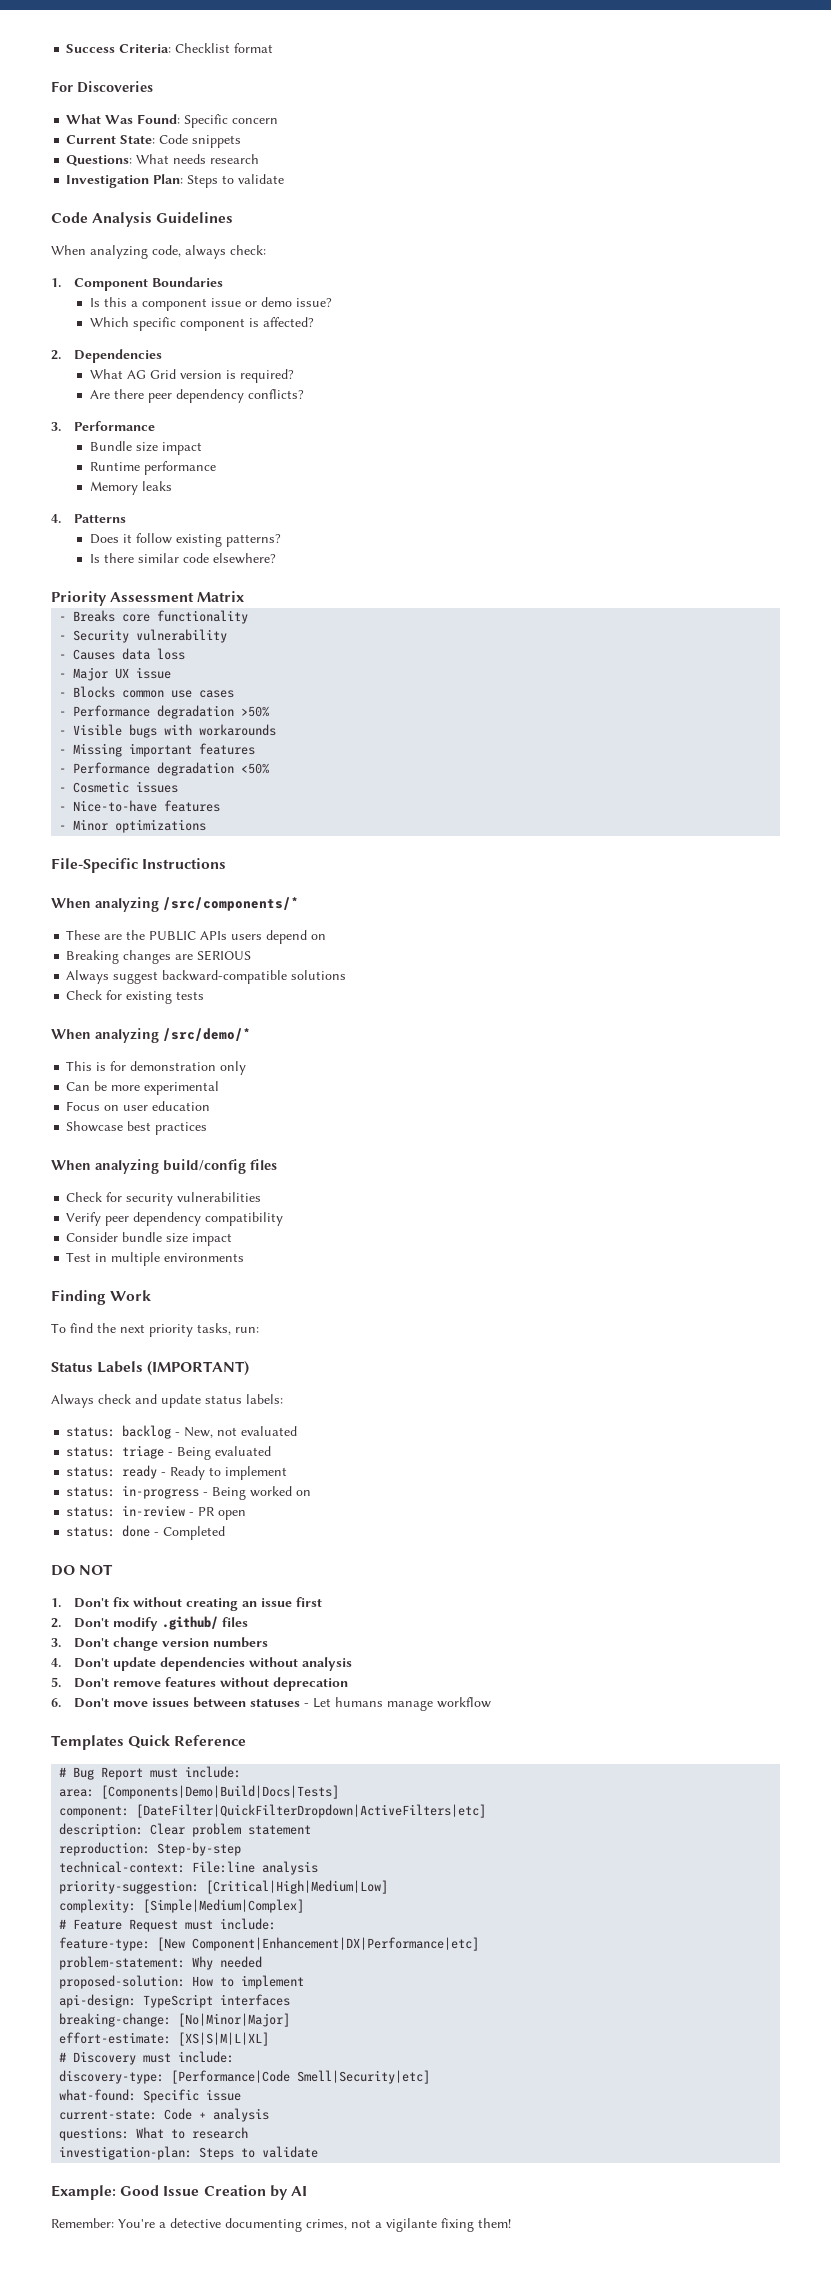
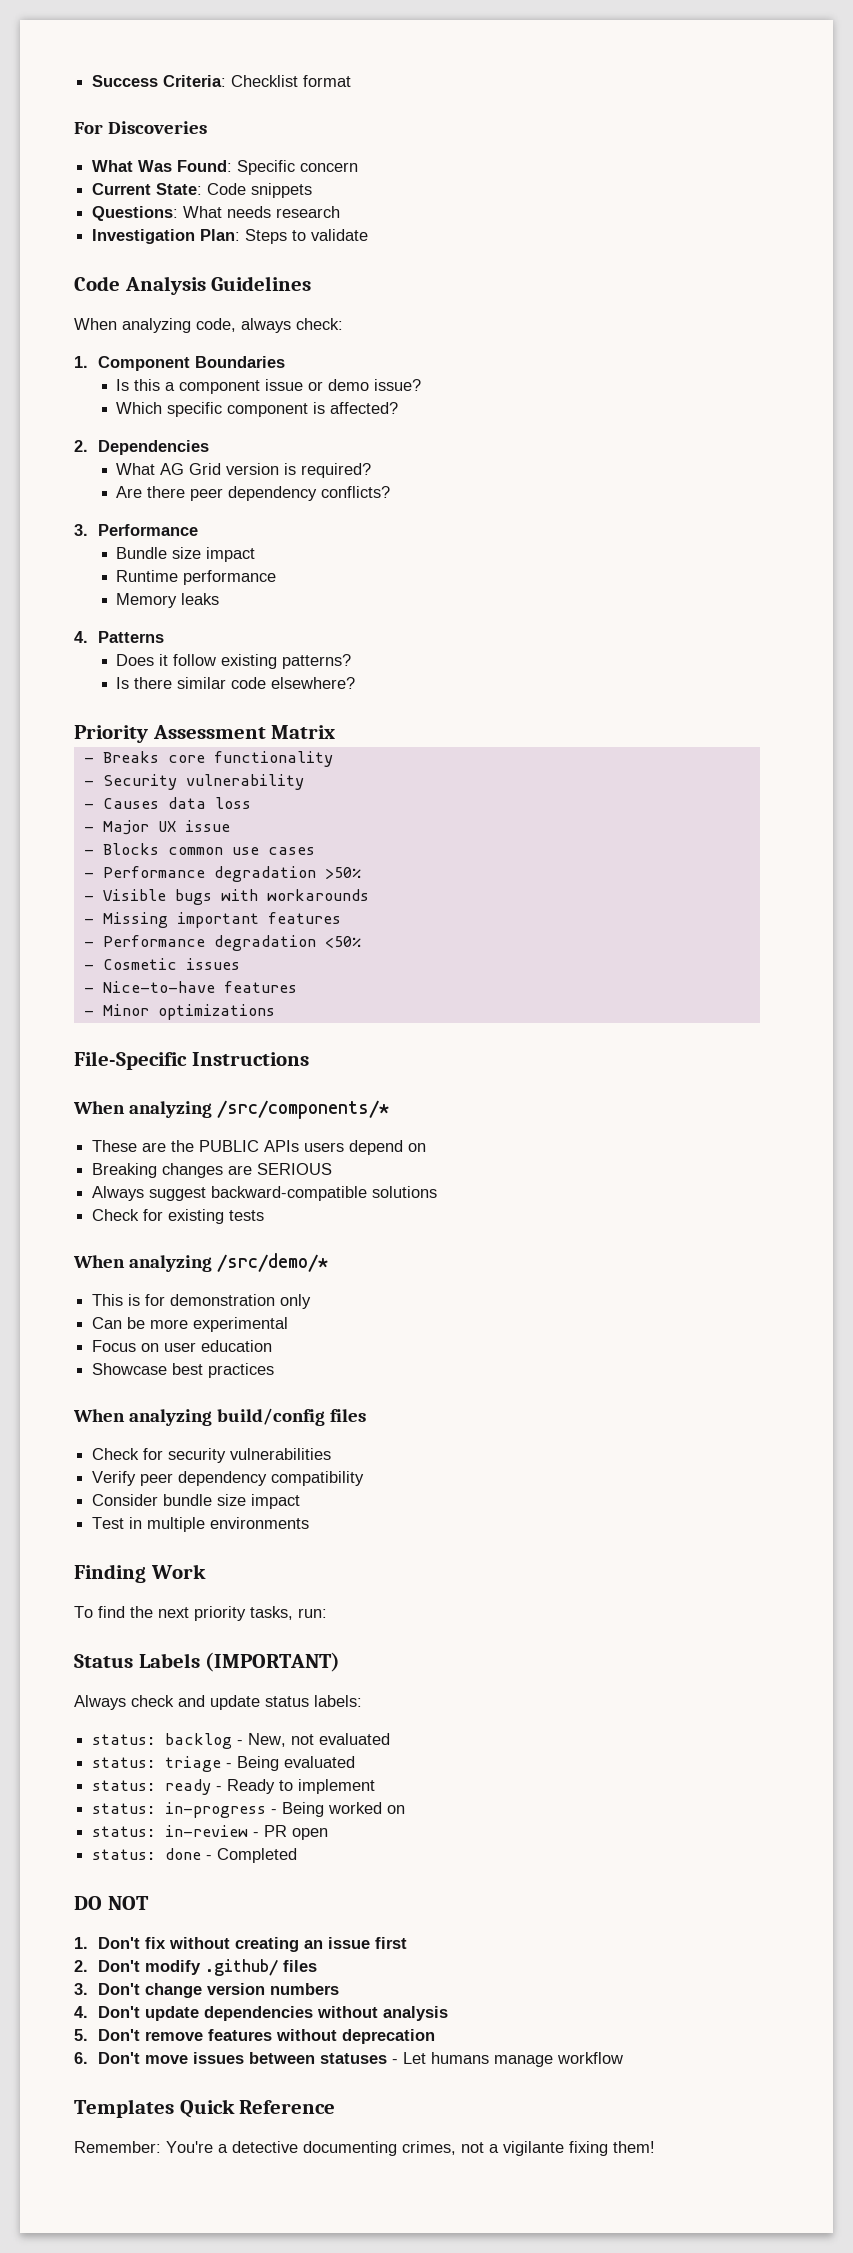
[59,1766,242,1780] [59,1785,340,1799] [59,1804,487,1818] [59,1823,312,1837] [59,1842,242,1856] [59,1861,319,1875] [59,1880,389,1894] [59,1899,305,1913] [59,1918,277,1932] [59,1937,480,1951] [59,1956,263,1970] [59,1975,305,1989] [59,1994,291,2008] [59,2013,291,2027] [59,2032,270,2046] [59,2051,235,2065] [59,2070,431,2084] [59,2089,242,2103] [59,2108,270,2122] [59,2127,249,2141] [59,2146,319,2160] [51,2185,307,2200] // # Bug Report must include: // area: [Components|Demo|Build|Docs|Tests] // component: [DateFilter|QuickFilterDropdown|ActiveFilters|etc] // description: Clear problem statement // reproduction: Step-by-step // technical-context: File:line analysis // priority-suggestion: [Critical|High|Medium|Low] // complexity: [Simple|Medium|Complex] // # Feature Request must include: // feature-type: [New Component|Enhancement|DX|Performance|etc] // problem-statement: Why needed // proposed-solution: How to implement // api-design: TypeScript interfaces // breaking-change: [No|Minor|Major] // effort-estimate: [XS|S|M|L|XL] // # Discovery must include: // discovery-type: [Performance|Code Smell|Security|etc] // what-found: Specific issue // current-state: Code + analysis // questions: What to research // investigation-plan: Steps to validate // Example: Good Issue Creation by AI -> (336, 2107) none

